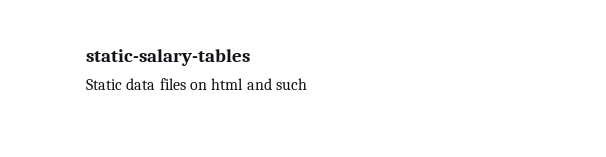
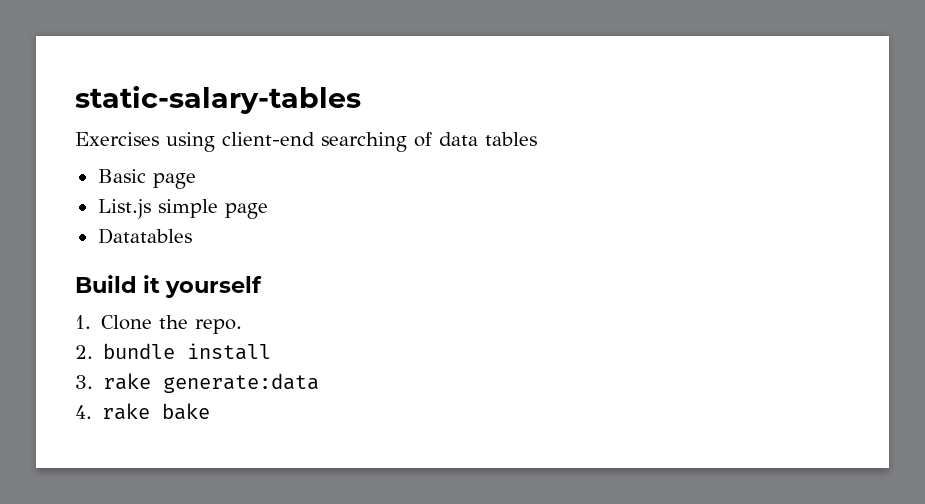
[86,78,307,90] Static data files on html and such -> [75,132,537,152] [97,169,196,189] [97,199,268,219] [97,228,192,244] [75,275,263,298] [75,315,243,334] [75,343,272,360] [75,373,320,393] [75,403,211,420] Exercises using client-end searching of data tables // Basic page // List.js simple page // Datatables // Build it yourself // 1. Clone the repo. // 2. bundle install // 3. rake generate:data // 4. rake bake

